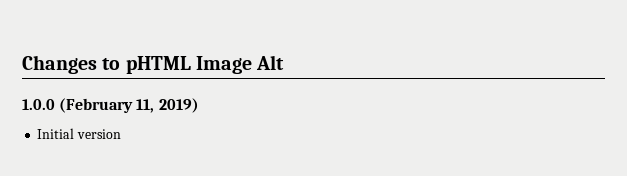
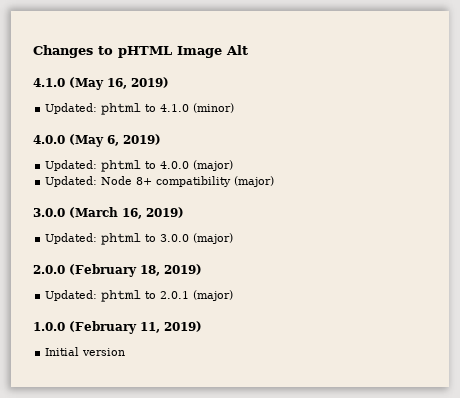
(285, 62) none -> [33,77,169,90] [45,103,235,115] [33,134,161,147] [45,160,234,172] [45,176,275,187] [33,207,184,219] [45,233,234,245] [33,264,202,277] [45,290,234,302] // 4.1.0 (May 16, 2019) // Updated: phtml to 4.1.0 (minor) // 4.0.0 (May 6, 2019) // Updated: phtml to 4.0.0 (major) // Updated: Node 8+ compatibility (major) // 3.0.0 (March 16, 2019) // Updated: phtml to 3.0.0 (major) // 2.0.0 (February 18, 2019) // Updated: phtml to 2.0.1 (major)

